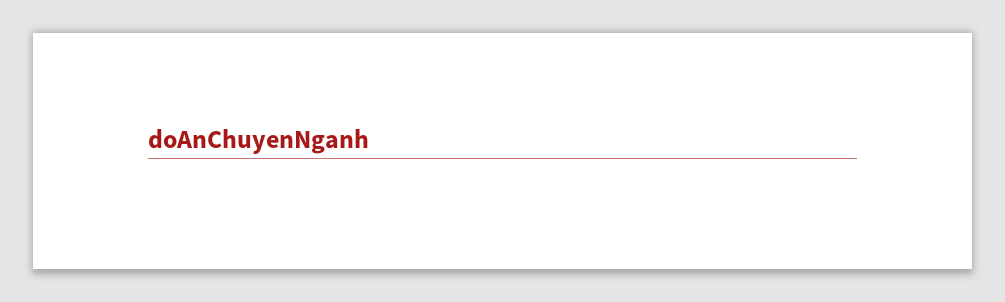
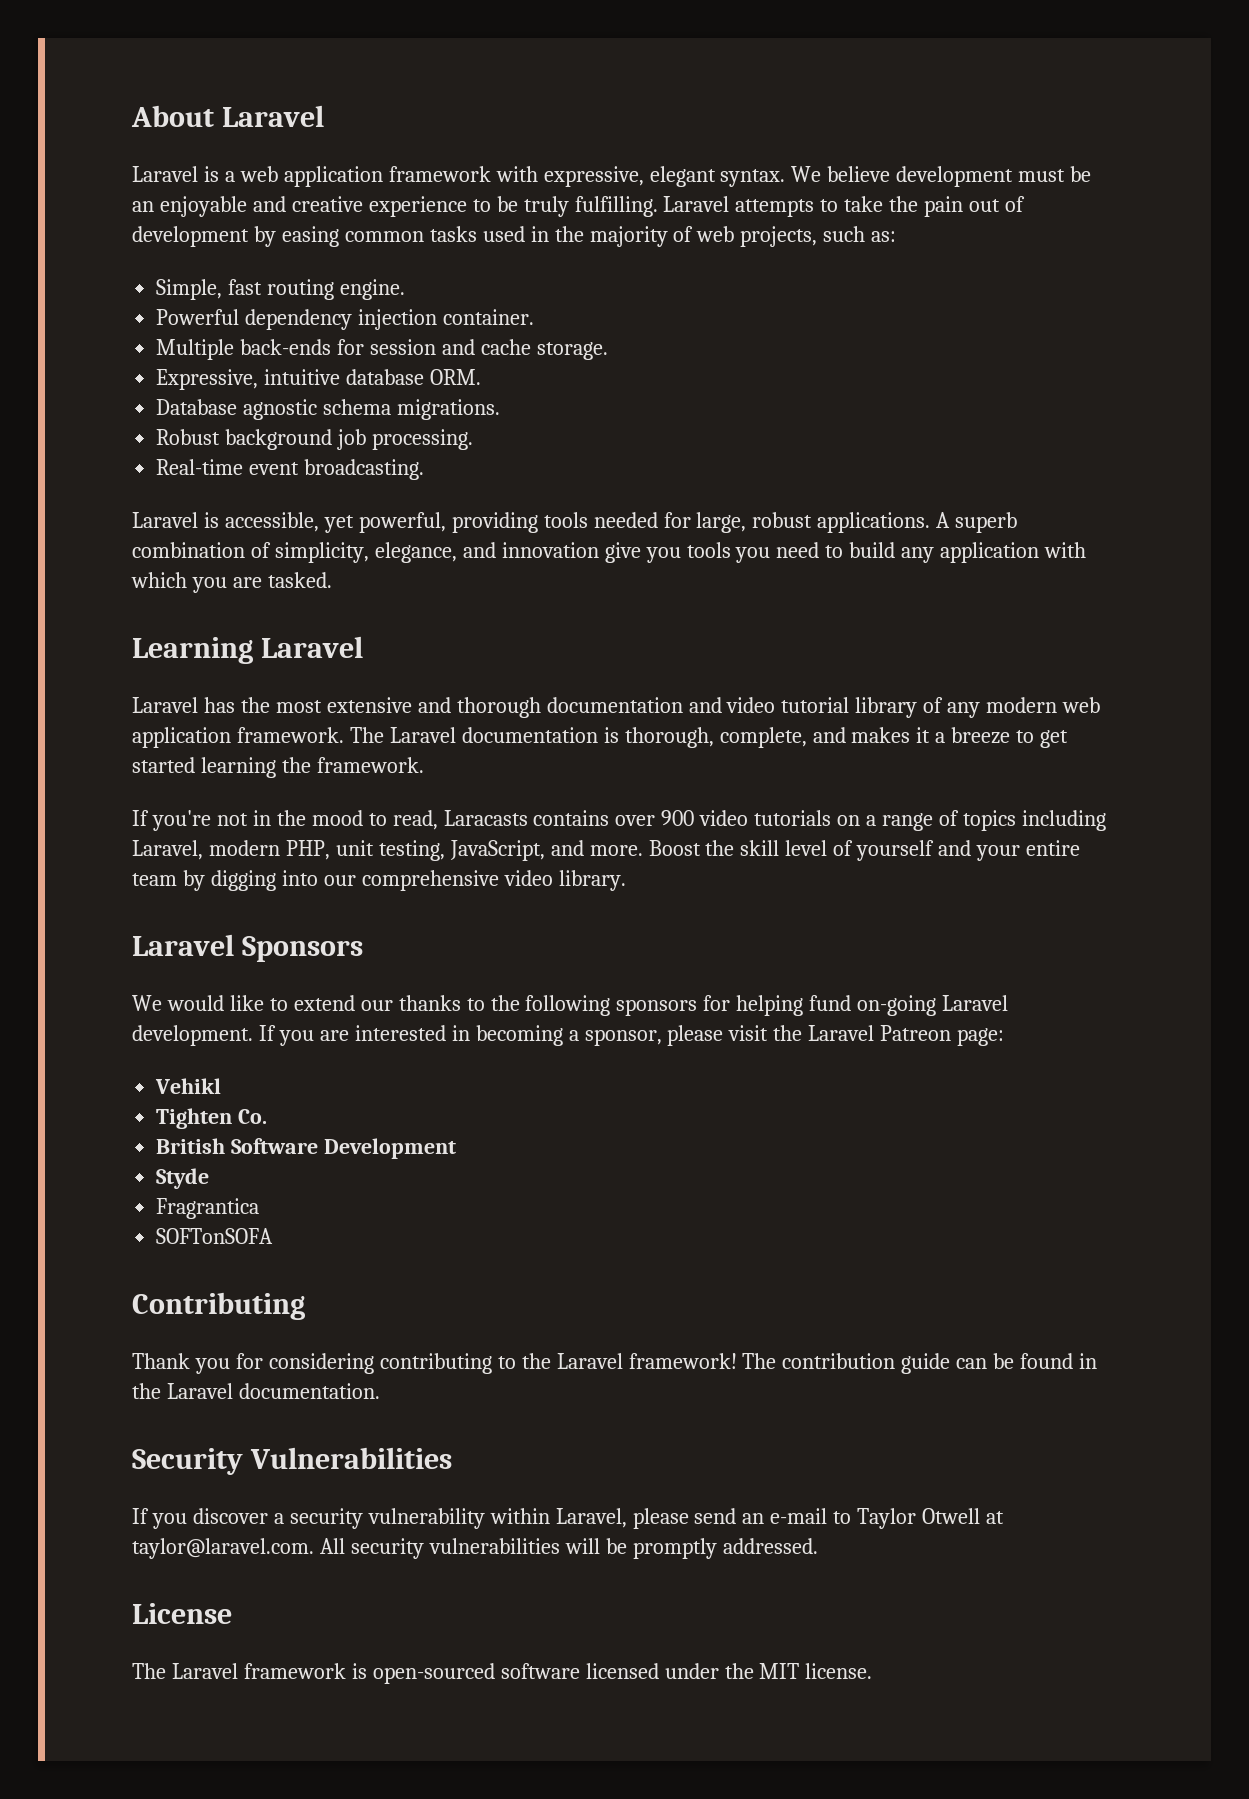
[148,129,369,154] doAnChuyenNganh -> [131,105,324,127] [132,166,1092,187] [132,196,1026,217] [132,226,897,247] [156,279,406,300] [156,309,535,330] [156,339,608,360] [156,369,482,390] [156,399,501,420] [156,429,474,450] [156,459,425,480] [132,512,1018,533] [132,542,1087,563] [131,572,332,593] [132,636,363,664] [132,697,1101,718] [132,727,1069,748] [132,757,424,778] [132,810,1106,831] [132,840,1081,861] [132,870,626,891] [132,934,363,962] [132,995,1009,1016] [132,1025,1005,1046] [155,1078,222,1094] [156,1108,268,1129] [156,1138,457,1159] [156,1168,210,1189] [156,1198,260,1219] [156,1228,274,1244] [132,1292,305,1320] [132,1353,1098,1374] [132,1383,380,1399] [132,1447,452,1475] [132,1508,1005,1529] [132,1538,818,1559] [132,1603,232,1624] [132,1663,873,1684] About Laravel // Laravel is a web application framework with expressive, elegant syntax. We believe development must be an enjoyable and creative experience to be truly fulfilling. Laravel attempts to take the pain out of development by easing common tasks used in the majority of web projects, such as: // Simple, fast routing engine. // Powerful dependency injection container. // Multiple back-ends for session and cache storage. // Expressive, intuitive database ORM. // Database agnostic schema migrations. // Robust background job processing. // Real-time event broadcasting. // Laravel is accessible, yet powerful, providing tools needed for large, robust applications. A superb combination of simplicity, elegance, and innovation give you tools you need to build any application with which you are tasked. // Learning Laravel // Laravel has the most extensive and thorough documentation and video tutorial library of any modern web application framework. The Laravel documentation is thorough, complete, and makes it a breeze to get started learning the framework. // If you're not in the mood to read, Laracasts contains over 900 video tutorials on a range of topics including Laravel, modern PHP, unit testing, JavaScript, and more. Boost the skill level of yourself and your entire team by digging into our comprehensive video library. // Laravel Sponsors // We would like to extend our thanks to the following sponsors for helping fund on-going Laravel development. If you are interested in becoming a sponsor, please visit the Laravel Patreon page: // Vehikl // Tighten Co. // British Software Development // Styde // Fragrantica // SOFTonSOFA // Contributing // Thank you for considering contributing to the Laravel framework! The contribution guide can be found in the Laravel documentation. // Security Vulnerabilities // If you discover a security vulnerability within Laravel, please send an e-mail to Taylor Otwell at taylor@laravel.com. All security vulnerabilities will be promptly addressed. // License // The Laravel framework is open-sourced software licensed under the MIT license.

